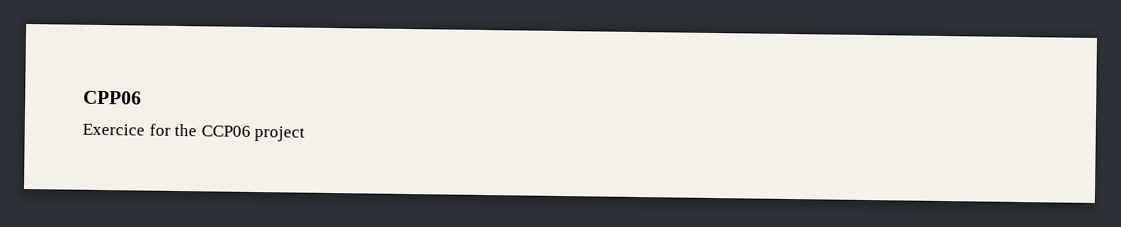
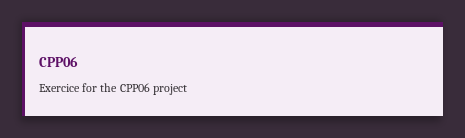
[200,125,251,137] CCP06 -> [119,83,150,92] CPP06

